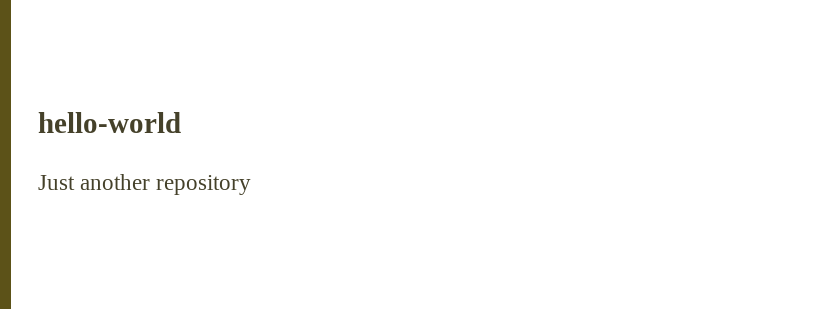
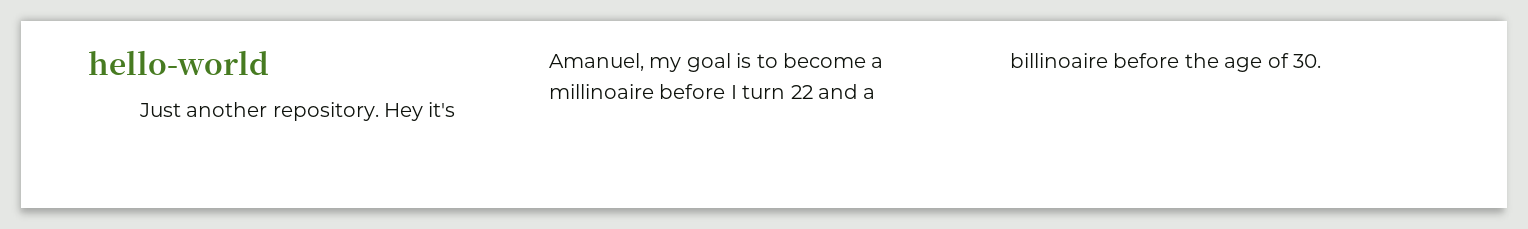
[156,175,252,195] repository -> [272,102,456,121] [549,53,884,72] [549,84,876,99] [1010,53,1321,72] repository. Hey it's Amanuel, my goal is to become a millinoaire before I turn 22 and a billinoaire before the age of 30.

